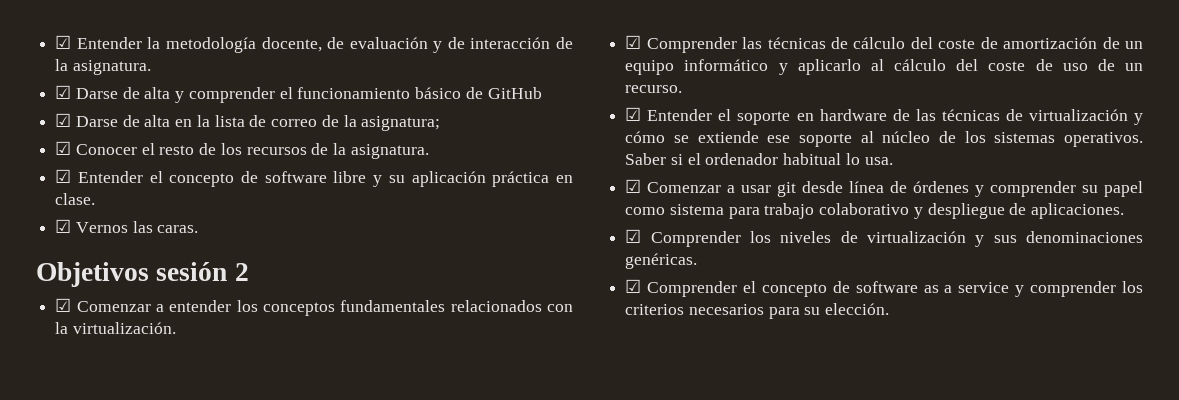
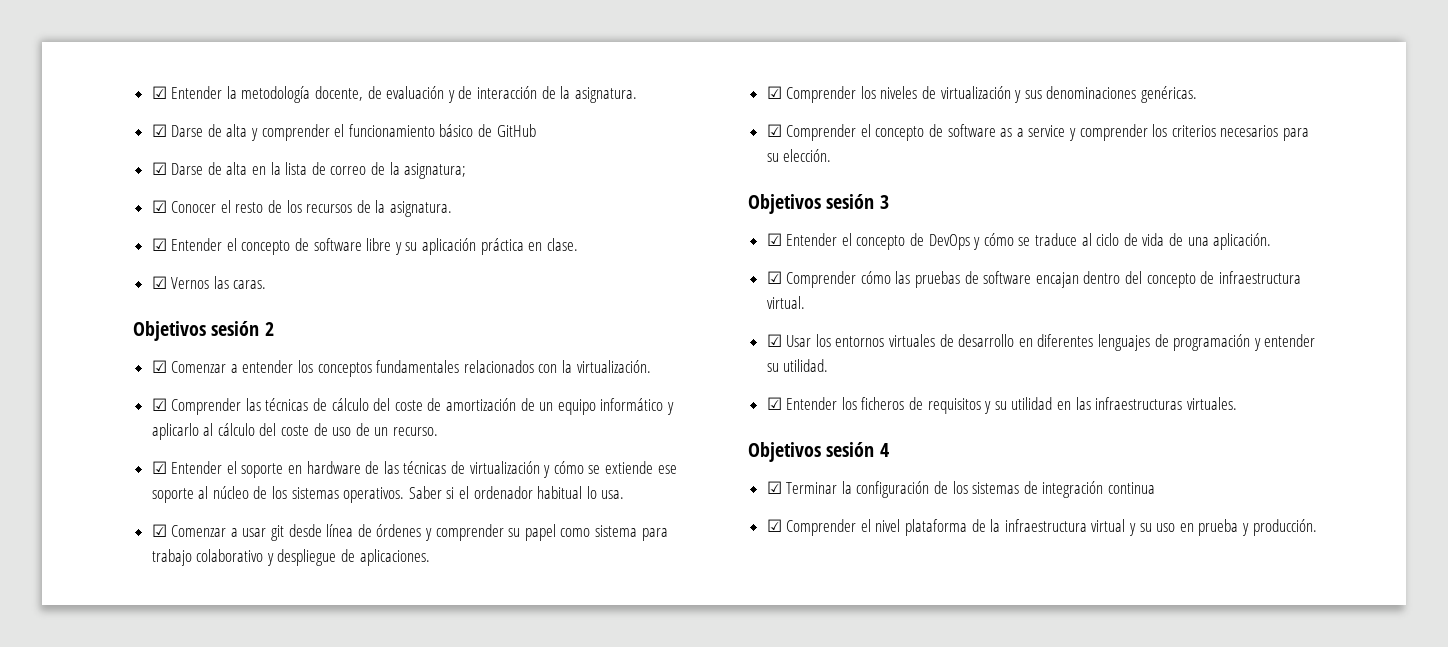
(890, 309) none -> [748,194,889,214] [766,233,1272,250] [766,271,1301,288] [766,296,805,309] [766,334,1316,351] [766,359,829,372] [766,397,1237,414] [748,442,889,462] [766,481,1155,498] [766,519,1317,536] // Objetivos sesión 3 // ☑ Entender el concepto de DevOps y cómo se traduce al ciclo de vida de una aplicación. // ☑ Comprender cómo las pruebas de software encajan dentro del concepto de infraestructura virtual. // ☑ Usar los entornos virtuales de desarrollo en diferentes lenguajes de programación y entender su utilidad. // ☑ Entender los ficheros de requisitos y su utilidad en las infraestructuras virtuales. // Objetivos sesión 4 // ☑ Terminar la configuración de los sistemas de integración continua // ☑ Comprender el nivel plataforma de la infraestructura virtual y su uso en prueba y producción.

